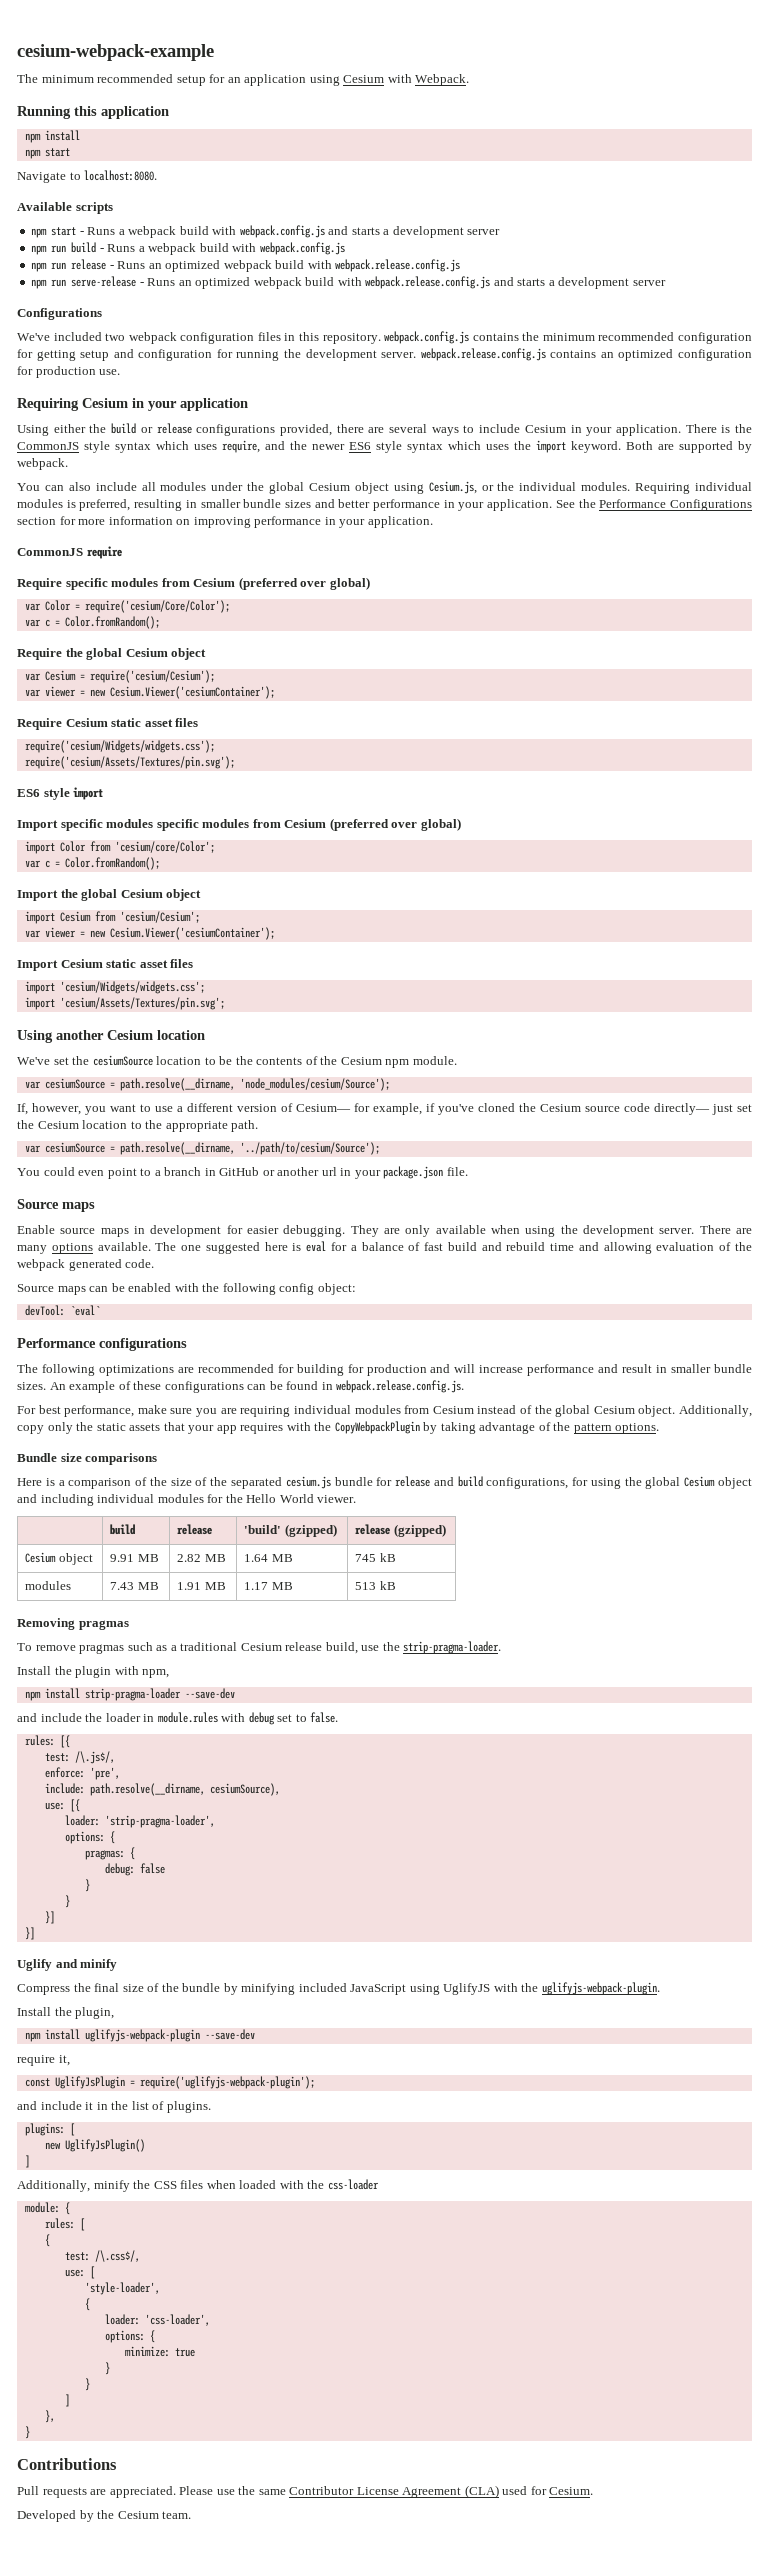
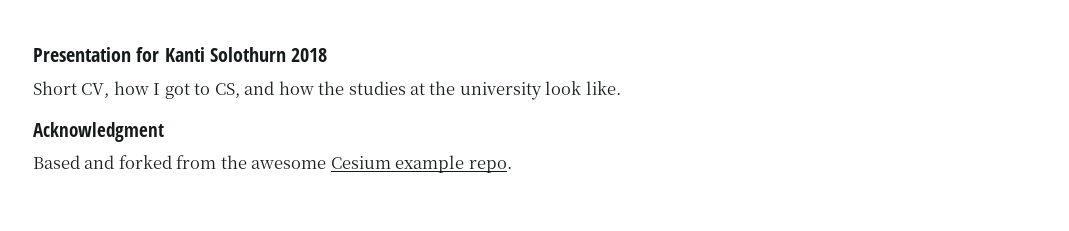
[17,44,214,61] [17,74,470,86] [17,106,169,119] [24,130,80,143] [24,148,70,159] [17,170,158,183] [17,202,113,214] [31,225,501,238] [31,242,345,255] [31,259,461,272] [31,276,666,289] [17,308,102,320] [17,331,752,344] [17,348,752,361] [17,366,121,378] [17,398,248,411] [17,423,753,436] [17,440,752,453] [17,458,68,470] [17,481,753,494] [17,499,752,511] [17,516,433,528] [17,546,122,559] [17,577,370,590] [24,600,230,613] [24,616,160,629] [17,648,207,660] [24,670,215,683] [24,686,275,699] [17,718,199,730] [24,740,215,753] [24,756,235,769] [17,787,104,800] [17,818,461,831] [24,841,215,854] [24,857,160,870] [17,889,202,901] [24,911,200,924] [24,927,275,940] [17,959,194,971] [24,981,205,994] [24,997,225,1010] [17,1030,205,1043] [17,1055,457,1068] [24,1078,390,1091] [17,1103,752,1115] [17,1120,259,1132] [24,1142,380,1155] [17,1166,468,1179] [17,1199,95,1212] [17,1225,753,1237] [17,1241,752,1254] [17,1259,155,1271] [17,1283,356,1295] [24,1305,100,1316] [17,1338,187,1351] [17,1364,753,1376] [17,1380,465,1393] [17,1405,752,1417] [17,1421,660,1434] [17,1453,158,1465] [17,1476,752,1489] [17,1494,357,1506] [110,1524,136,1535] [177,1524,213,1535] [244,1524,337,1537] [355,1524,446,1537] [25,1552,93,1565] [110,1554,159,1562] [177,1554,226,1562] [244,1554,293,1562] [355,1553,396,1562] [25,1581,72,1590] [110,1582,159,1590] [177,1582,226,1590] [244,1582,293,1590] [355,1581,396,1590] [17,1618,129,1630] [17,1641,502,1654] [17,1666,170,1678] [24,1688,235,1701] [17,1712,339,1725] [24,1735,70,1748] [44,1751,115,1764] [44,1767,120,1780] [44,1783,280,1796] [44,1799,80,1812] [64,1815,215,1828] [64,1831,115,1844] [84,1847,135,1860] [104,1863,165,1876] [84,1879,90,1892] [64,1895,70,1908] [44,1911,55,1924] [24,1927,35,1940] [17,1959,118,1971] [17,1982,660,1995] [17,2007,115,2019] [24,2029,255,2042] [17,2055,70,2066] [24,2076,315,2089] [17,2101,211,2113] [24,2123,75,2136] [44,2139,145,2152] [24,2155,30,2168] [17,2179,379,2192] [24,2202,70,2215] [44,2218,85,2231] [44,2234,50,2247] [64,2250,140,2262] [64,2266,95,2279] [84,2282,160,2295] [84,2298,90,2311] [104,2314,210,2326] [104,2330,155,2343] [124,2346,195,2357] [104,2362,110,2375] [84,2378,90,2391] [64,2394,70,2407] [44,2410,55,2423] [24,2426,30,2439] [17,2458,117,2470] [17,2485,594,2498] [17,2510,192,2522] cesium-webpack-example // The minimum recommended setup for an application using Cesium with Webpack. // Running this application // npm install // npm start // Navigate to localhost:8080. // Available scripts // npm start - Runs a webpack build with webpack.config.js and starts a development server // npm run build - Runs a webpack build with webpack.config.js // npm run release - Runs an optimized webpack build with webpack.release.config.js // npm run serve-release - Runs an optimized webpack build with webpack.release.config.js and starts a development server // Configurations // We've included two webpack configuration files in this repository. webpack.config.js contains the minimum recommended configuration for getting setup and configuration for running the development server. webpack.release.config.js contains an optimized configuration for production use. // Requiring Cesium in your application // Using either the build or release configurations provided, there are several ways to include Cesium in your application. There is the CommonJS style syntax which uses require, and the newer ES6 style syntax which uses the import keyword. Both are supported by webpack. // You can also include all modules under the global Cesium object using Cesium.js, or the individual modules. Requiring individual modules is preferred, resulting in smaller bundle sizes and better performance in your application. See the Performance Configurations section for more information on improving performance in your application. // CommonJS require // Require specific modules from Cesium (preferred over global) // var Color = require('cesium/Core/Color'); // var c = Color.fromRandom(); // Require the global Cesium object // var Cesium = require('cesium/Cesium'); // var viewer = new Cesium.Viewer('cesiumContainer'); // Require Cesium static asset files // require('cesium/Widgets/widgets.css'); // require('cesium/Assets/Textures/pin.svg'); // ES6 style import // Import specific modules specific modules from Cesium (preferred over global) // import Color from 'cesium/core/Color'; // var c = Color.fromRandom(); // Import the global Cesium object // import Cesium from 'cesium/Cesium'; // var viewer = new Cesium.Viewer('cesiumContainer'); // Import Cesium static asset files // import 'cesium/Widgets/widgets.css'; // import 'cesium/Assets/Textures/pin.svg'; // Using another Cesium location // We've set the cesiumSource location to be the contents of the Cesium npm module. // var cesiumSource = path.resolve(__dirname, 'node_modules/cesium/Source'); // If, however, you want to use a different version of Cesium— for example, if you've cloned the Cesium source code directly— just set the Cesium location to the appropriate path. // var cesiumSource = path.resolve(__dirname, '../path/to/cesium/Source'); // You could even point to a branch in GitHub or another url in your package.json file. // Source maps // Enable source maps in development for easier debugging. They are only available when using the development server. There are many options available. The one suggested here is eval for a balance of fast build and rebuild time and allowing evaluation of the webpack generated code. // Source maps can be enabled with the following config object: // devTool: `eval` // Performance configurations // The following optimizations are recommended for building for production and will increase performance and result in smaller bundle sizes. An example of these configurations can be found in webpack.release.config.js. // For best performance, make sure you are requiring individual modules from Cesium instead of the global Cesium object. Additionally, copy only the static assets that your app requires with the CopyWebpackPlugin by taking advantage of the pattern options. // Bundle size comparisons // Here is a comparison of the size of the separated cesium.js bundle for release and build configurations, for using the global Cesium object and including individual modules for the Hello World viewer. // | build | release | 'build' (gzipped) | release (gzipped) // Cesium object | 9.91 MB | 2.82 MB | 1.64 MB | 745 kB // modules | 7.43 MB | 1.91 MB | 1.17 MB | 513 kB // Removing pragmas // To remove pragmas such as a traditional Cesium release build, use the strip-pragma-loader. // Install the plugin with npm, // npm install strip-pragma-loader --save-dev // and include the loader in module.rules with debug set to false. // rules: [{ // test: /\.js$/, // enforce: 'pre', // include: path.resolve(__dirname, cesiumSource), // use: [{ // loader: 'strip-pragma-loader', // options: { // pragmas: { // debug: false // } // } // }] // }] // Uglify and minify // Compress the final size of the bundle by minifying included JavaScript using UglifyJS with the uglifyjs-webpack-plugin. // Install the plugin, // npm install uglifyjs-webpack-plugin --save-dev // require it, // const UglifyJsPlugin = require('uglifyjs-webpack-plugin'); // and include it in the list of plugins. // plugins: [ // new UglifyJsPlugin() // ] // Additionally, minify the CSS files when loaded with the css-loader // module: { // rules: [ // { // test: /\.css$/, // use: [ // 'style-loader', // { // loader: 'css-loader', // options: { // minimize: true // } // } // ] // }, // } // Contributions // Pull requests are appreciated. Please use the same Contributor License Agreement (CLA) used for Cesium. // Developed by the Cesium team. -> [33,47,328,62] [33,81,621,100] [33,122,164,142] [33,155,512,173] Presentation for Kanti Solothurn 2018 // Short CV, how I got to CS, and how the studies at the university look like. // Acknowledgment // Based and forked from the awesome Cesium example repo.

